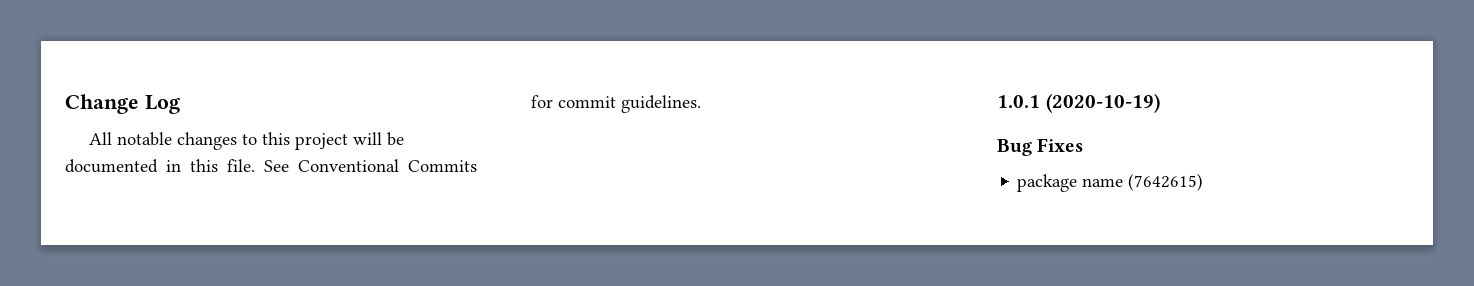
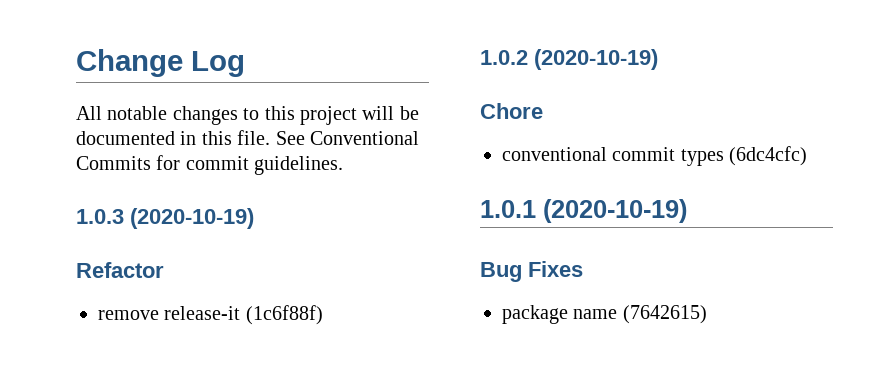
(701, 104) none -> [76,208,254,229] [76,262,164,278] [98,305,323,325] [480,49,658,70] [480,103,543,119] [502,146,808,166] // 1.0.3 (2020-10-19) // Refactor // remove release-it (1c6f88f) // 1.0.2 (2020-10-19) // Chore // conventional commit types (6dc4cfc)

